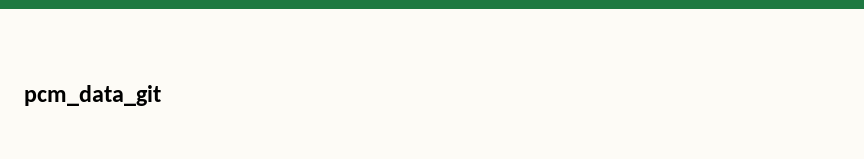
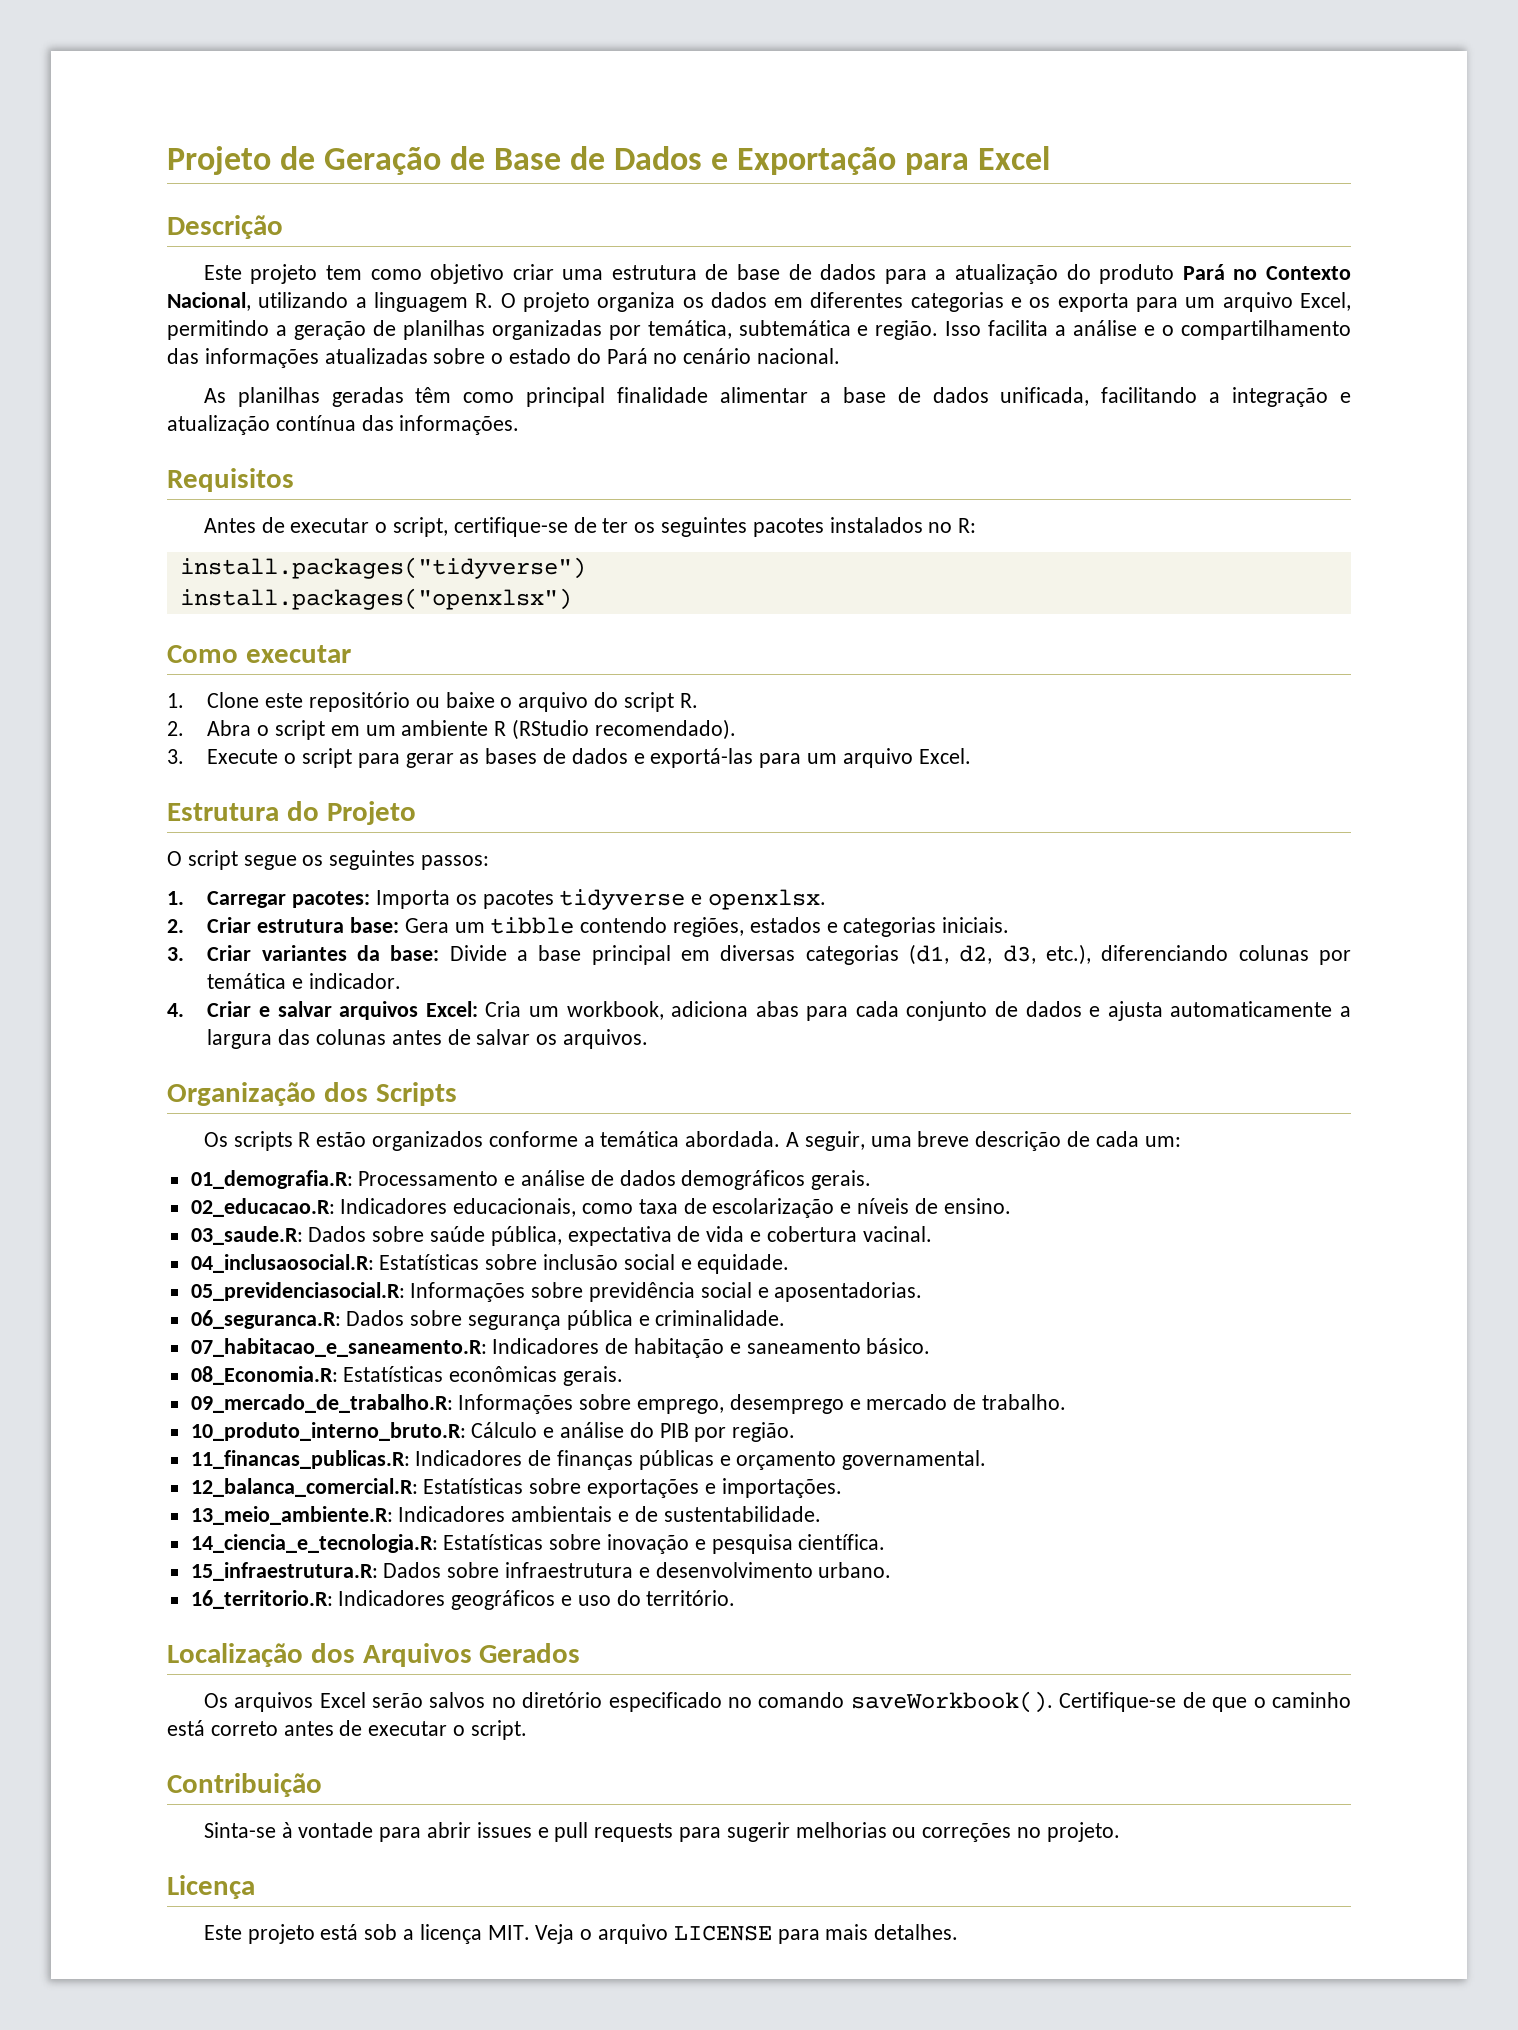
[24,85,161,106] pcm_data_git -> [167,146,1051,175] [167,215,283,239] [203,264,1351,284] [167,292,1351,312] [167,320,1352,340] [167,348,841,368] [203,387,1351,407] [167,415,520,435] [167,468,294,492] [203,517,977,537] [179,557,586,579] [179,588,572,610] [167,645,351,663] [167,692,698,712] [167,719,736,740] [167,748,971,768] [167,801,416,825] [167,850,490,870] [167,889,826,910] [167,917,1010,937] [167,944,1352,965] [207,973,401,989] [167,1001,1352,1021] [207,1029,648,1049] [167,1082,457,1106] [203,1131,1181,1151] [190,1170,872,1190] [190,1198,1011,1218] [190,1226,932,1246] [190,1254,790,1274] [190,1282,923,1302] [190,1310,786,1330] [190,1338,931,1358] [190,1366,624,1386] [190,1394,1067,1414] [190,1422,796,1442] [190,1450,987,1470] [190,1478,842,1498] [190,1506,821,1525] [190,1534,886,1554] [190,1562,892,1581] [190,1590,736,1610] [167,1643,581,1667] [203,1691,1351,1713] [167,1720,527,1740] [167,1773,322,1797] [203,1822,1120,1842] [167,1875,255,1899] [203,1924,959,1944] Projeto de Geração de Base de Dados e Exportação para Excel // Descrição // Este projeto tem como objetivo criar uma estrutura de base de dados para a atualização do produto Pará no Contexto Nacional, utilizando a linguagem R. O projeto organiza os dados em diferentes categorias e os exporta para um arquivo Excel, permitindo a geração de planilhas organizadas por temática, subtemática e região. Isso facilita a análise e o compartilhamento das informações atualizadas sobre o estado do Pará no cenário nacional. // As planilhas geradas têm como principal finalidade alimentar a base de dados unificada, facilitando a integração e atualização contínua das informações. // Requisitos // Antes de executar o script, certifique-se de ter os seguintes pacotes instalados no R: // install.packages("tidyverse") // install.packages("openxlsx") // Como executar // 1. Clone este repositório ou baixe o arquivo do script R. // 2. Abra o script em um ambiente R (RStudio recomendado). // 3. Execute o script para gerar as bases de dados e exportá-las para um arquivo Excel. // Estrutura do Projeto // O script segue os seguintes passos: // 1. Carregar pacotes: Importa os pacotes tidyverse e openxlsx. // 2. Criar estrutura base: Gera um tibble contendo regiões, estados e categorias iniciais. // 3. Criar variantes da base: Divide a base principal em diversas categorias (d1, d2, d3, etc.), diferenciando colunas por temática e indicador. // 4. Criar e salvar arquivos Excel: Cria um workbook, adiciona abas para cada conjunto de dados e ajusta automaticamente a largura das colunas antes de salvar os arquivos. // Organização dos Scripts // Os scripts R estão organizados conforme a temática abordada. A seguir, uma breve descrição de cada um: // 01_demografia.R: Processamento e análise de dados demográficos gerais. // 02_educacao.R: Indicadores educacionais, como taxa de escolarização e níveis de ensino. // 03_saude.R: Dados sobre saúde pública, expectativa de vida e cobertura vacinal. // 04_inclusaosocial.R: Estatísticas sobre inclusão social e equidade. // 05_previdenciasocial.R: Informações sobre previdência social e aposentadorias. // 06_seguranca.R: Dados sobre segurança pública e criminalidade. // 07_habitacao_e_saneamento.R: Indicadores de habitação e saneamento básico. // 08_Economia.R: Estatísticas econômicas gerais. // 09_mercado_de_trabalho.R: Informações sobre emprego, desemprego e mercado de trabalho. // 10_produto_interno_bruto.R: Cálculo e análise do PIB por região. // 11_financas_publicas.R: Indicadores de finanças públicas e orçamento governamental. // 12_balanca_comercial.R: Estatísticas sobre exportações e importações. // 13_meio_ambiente.R: Indicadores ambientais e de sustentabilidade. // 14_ciencia_e_tecnologia.R: Estatísticas sobre inovação e pesquisa científica. // 15_infraestrutura.R: Dados sobre infraestrutura e desenvolvimento urbano. // 16_territorio.R: Indicadores geográficos e uso do território. // Localização dos Arquivos Gerados // Os arquivos Excel serão salvos no diretório especificado no comando saveWorkbook(). Certifique-se de que o caminho está correto antes de executar o script. // Contribuição // Sinta-se à vontade para abrir issues e pull requests para sugerir melhorias ou correções no projeto. // Licença // Este projeto está sob a licença MIT. Veja o arquivo LICENSE para mais detalhes.

